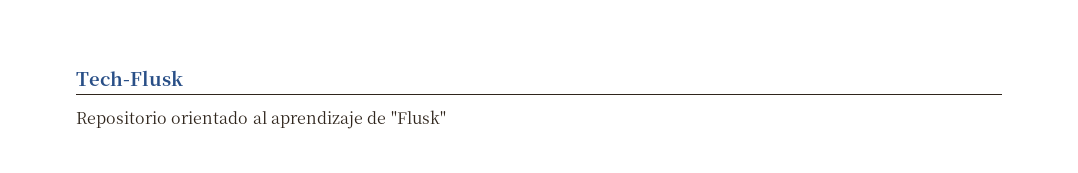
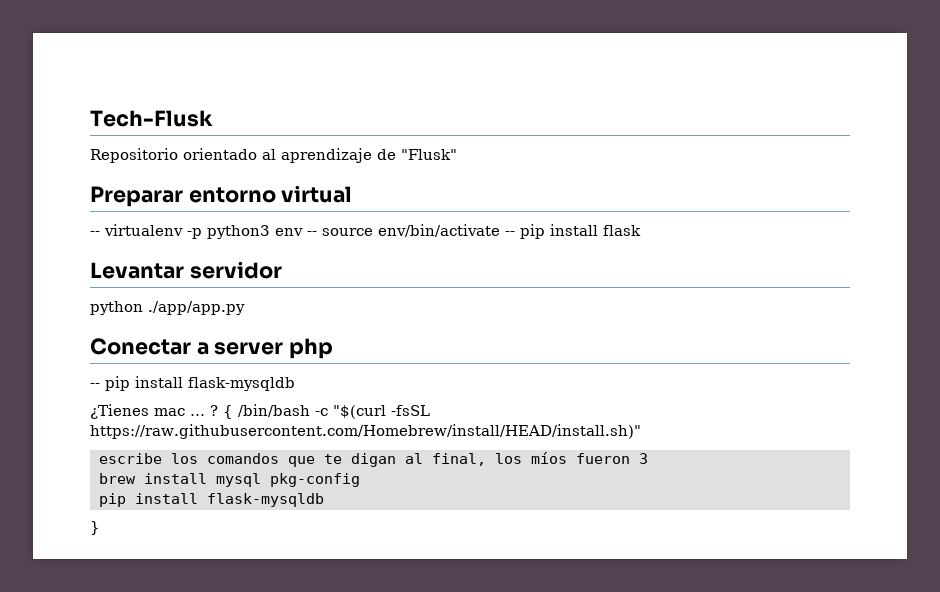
(446, 117) none -> [90,185,353,207] [90,224,641,239] [90,261,282,279] [90,301,245,315] [90,338,334,359] [90,376,295,391] [90,404,430,419] [90,424,641,439] [99,452,648,467] [99,473,360,487] [99,493,324,507] [90,521,100,535] // Preparar entorno virtual // -- virtualenv -p python3 env -- source env/bin/activate -- pip install flask // Levantar servidor // python ./app/app.py // Conectar a server php // -- pip install flask-mysqldb // ¿Tienes mac … ? { /bin/bash -c "$(curl -fsSL https://raw.githubusercontent.com/Homebrew/install/HEAD/install.sh)" // escribe los comandos que te digan al final, los míos fueron 3 // brew install mysql pkg-config // pip install flask-mysqldb // }

